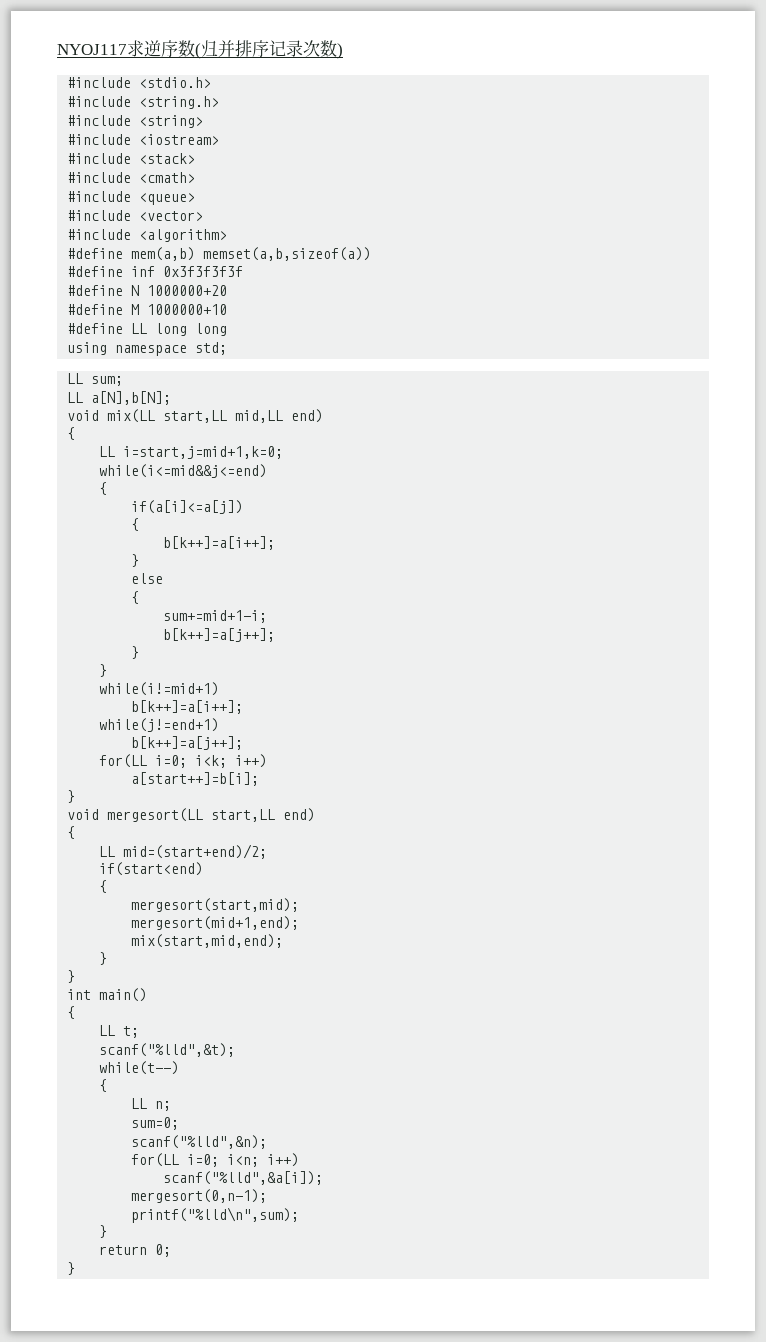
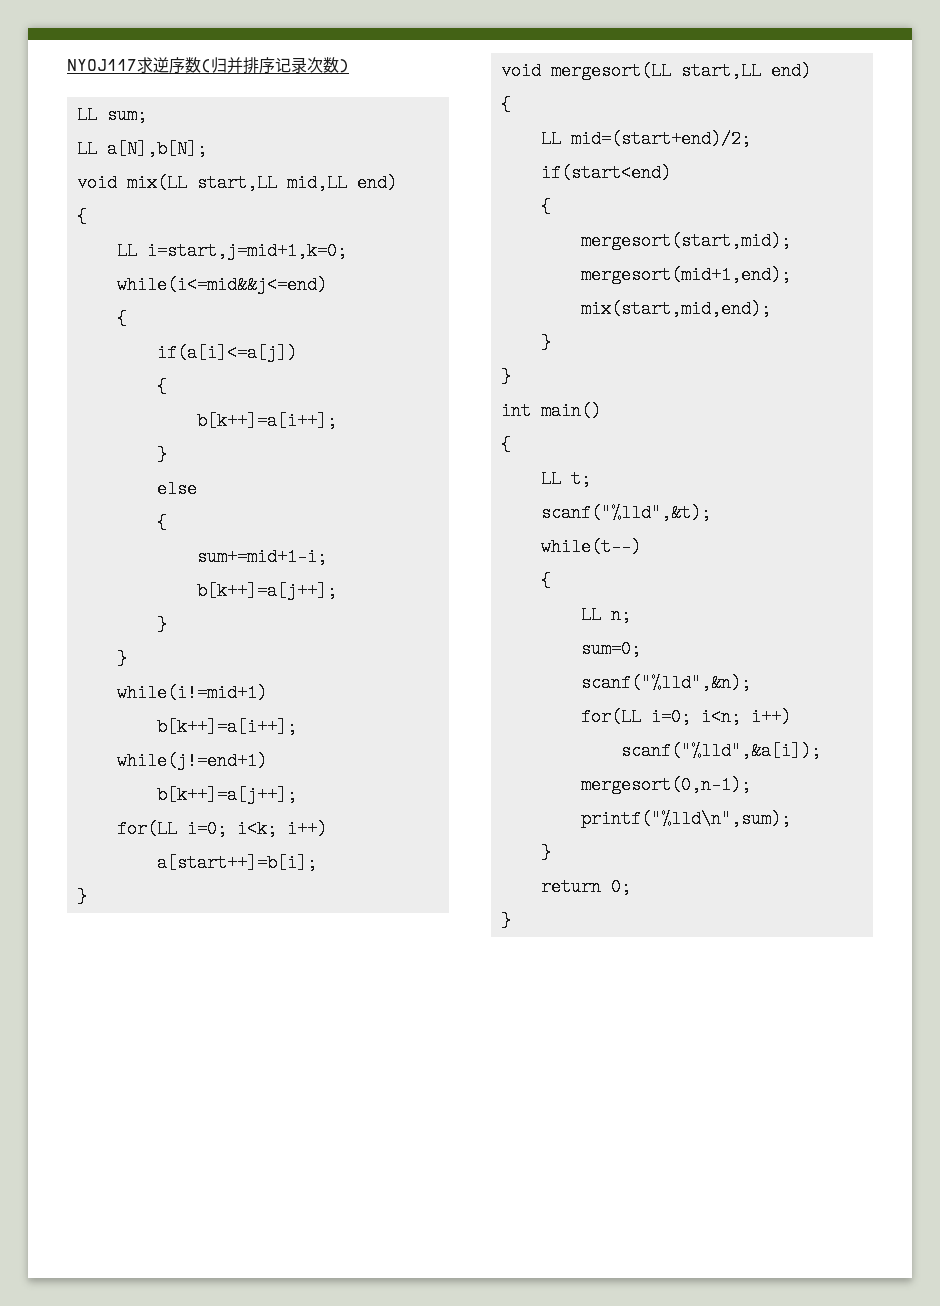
[67,77,212,88] [67,96,220,109] [67,115,204,128] [67,134,220,145] [67,153,196,164] [67,172,196,183] [67,191,196,205] [67,210,204,221] [67,229,228,242] [67,247,372,261] [67,266,244,277] [67,285,228,296] [67,304,228,315] [67,323,228,336] [67,342,228,356] // #include <stdio.h> // #include <string.h> // #include <string> // #include <iostream> // #include <stack> // #include <cmath> // #include <queue> // #include <vector> // #include <algorithm> // #define mem(a,b) memset(a,b,sizeof(a)) // #define inf 0x3f3f3f3f // #define N 1000000+20 // #define M 1000000+10 // #define LL long long // using namespace std; -> (349, 66) none

